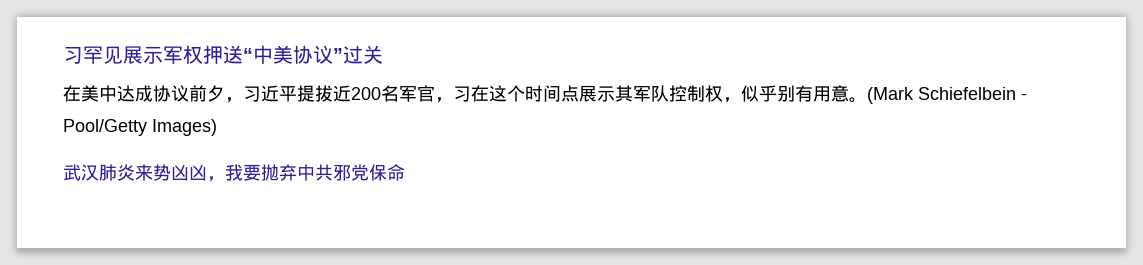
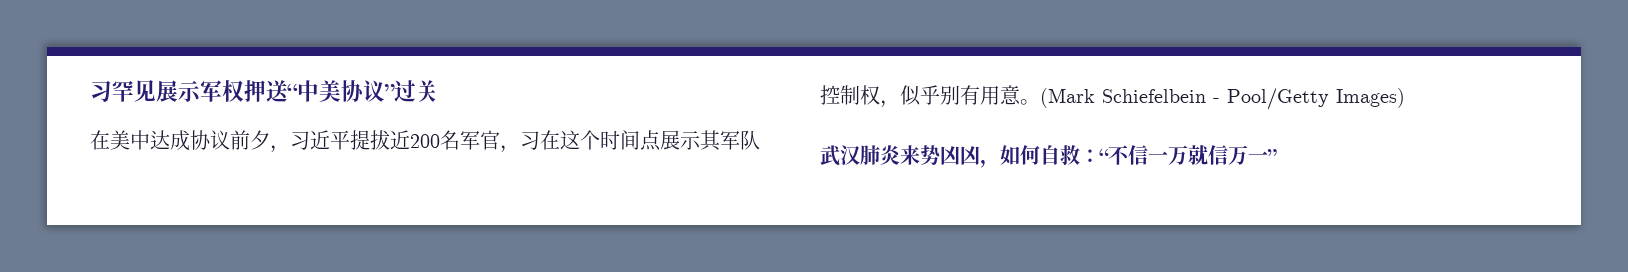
[225,164,405,181] 我要抛弃中共邪党保命 -> [1000,145,1277,165] 如何自救：“不信一万就信万一”

